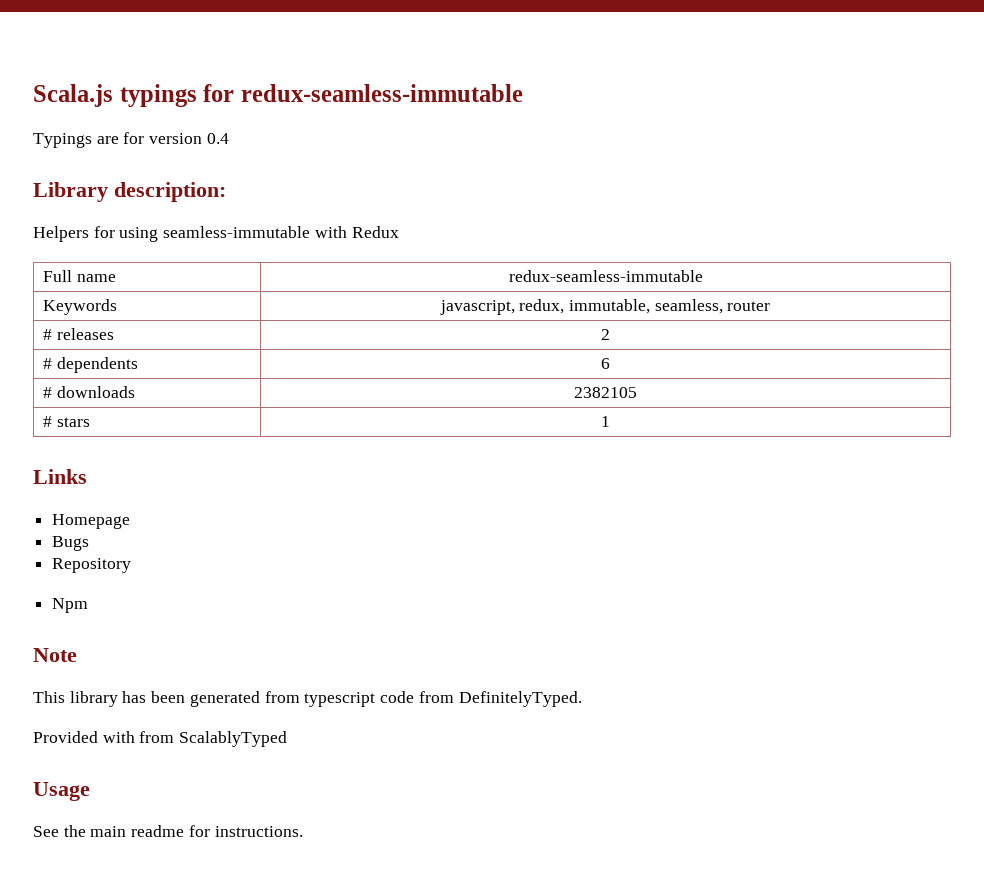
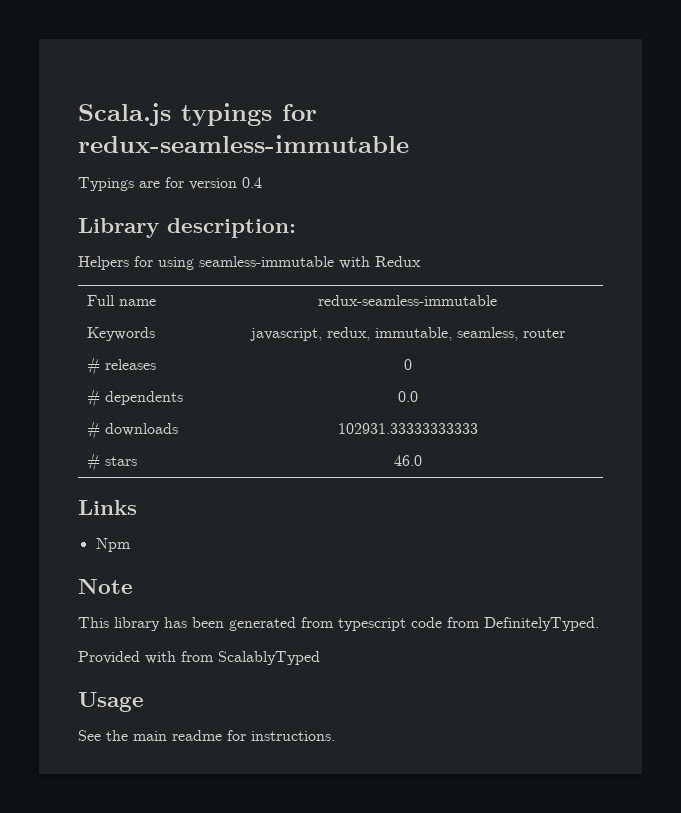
[601,329,610,340] 2 -> [403,359,412,370] 0
[601,358,610,369] 6 -> [397,391,418,402] 0.0
[574,387,637,398] 2382105 -> [337,423,478,434] 102931.33333333333
[601,416,610,427] 1 -> [393,455,422,466] 46.0
[52,514,131,529] [52,536,90,551] [52,558,132,573] // Homepage // Bugs // Repository -> (137, 507) none

